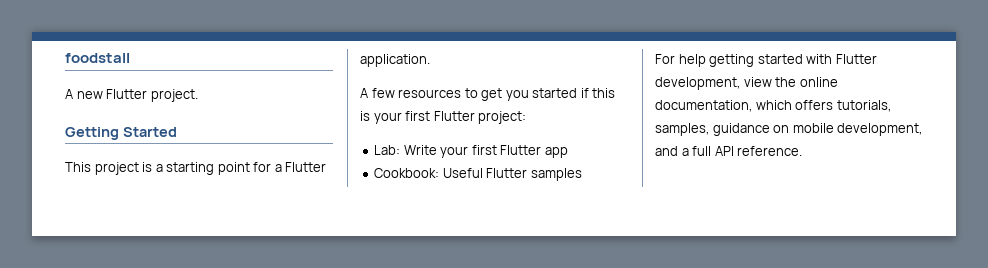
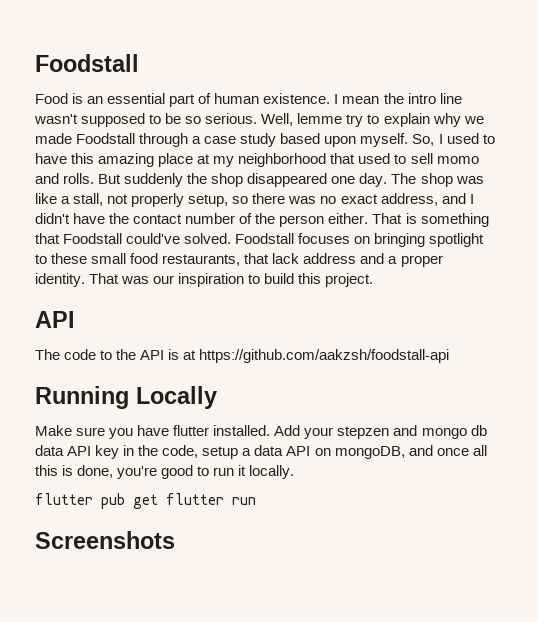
[65,53,130,63] [65,89,198,102] [65,127,177,140] [65,162,327,175] [360,54,430,67] [360,88,616,101] [360,111,527,124] [374,145,568,158] [374,168,582,181] [655,54,877,67] [655,77,838,90] [655,100,891,112] [655,123,923,136] [655,146,803,156] foodstall // A new Flutter project. // Getting Started // This project is a starting point for a Flutter application. // A few resources to get you started if this is your first Flutter project: // Lab: Write your first Flutter app // Cookbook: Useful Flutter samples // For help getting started with Flutter development, view the online documentation, which offers tutorials, samples, guidance on mobile development, and a full API reference. -> [35,54,139,72] [35,93,462,107] [34,113,484,127] [35,133,495,147] [35,153,479,167] [35,173,484,187] [35,193,474,207] [35,213,489,227] [35,233,485,247] [35,253,443,267] [35,273,374,287] [35,311,75,328] [35,349,450,363] [35,386,217,409] [35,425,487,439] [35,445,487,459] [35,465,295,479] [35,493,256,509] [35,531,175,549] Foodstall // Food is an essential part of human existence. I mean the intro line wasn't supposed to be so serious. Well, lemme try to explain why we made Foodstall through a case study based upon myself. So, I used to have this amazing place at my neighborhood that used to sell momo and rolls. But suddenly the shop disappeared one day. The shop was like a stall, not properly setup, so there was no exact address, and I didn't have the contact number of the person either. That is something that Foodstall could've solved. Foodstall focuses on bringing spotlight to these small food restaurants, that lack address and a proper identity. That was our inspiration to build this project. // API // The code to the API is at https://github.com/aakzsh/foodstall-api // Running Locally // Make sure you have flutter installed. Add your stepzen and mongo db data API key in the code, setup a data API on mongoDB, and once all this is done, you're good to run it locally. // flutter pub get flutter run // Screenshots

